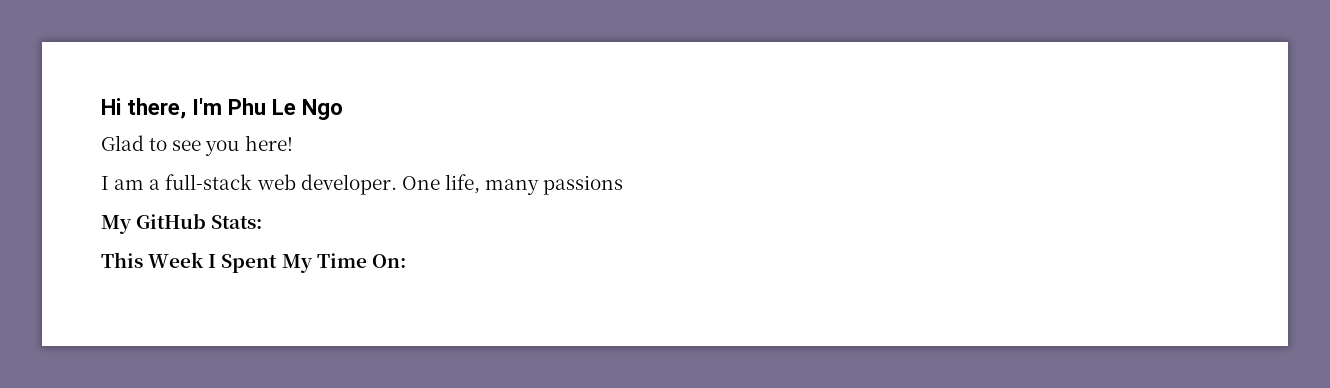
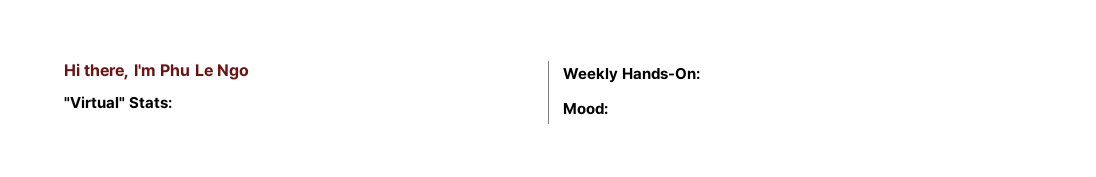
[101,135,293,156] [101,174,624,195] [101,213,263,234] [101,252,406,273] Glad to see you here! // I am a full-stack web developer. One life, many passions // My GitHub Stats: // This Week I Spent My Time On: -> [64,96,173,109] [563,67,701,83] [563,103,608,115] "Virtual" Stats: // Weekly Hands-On: // Mood:

